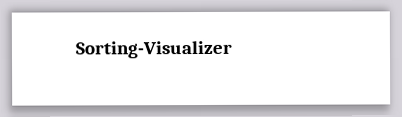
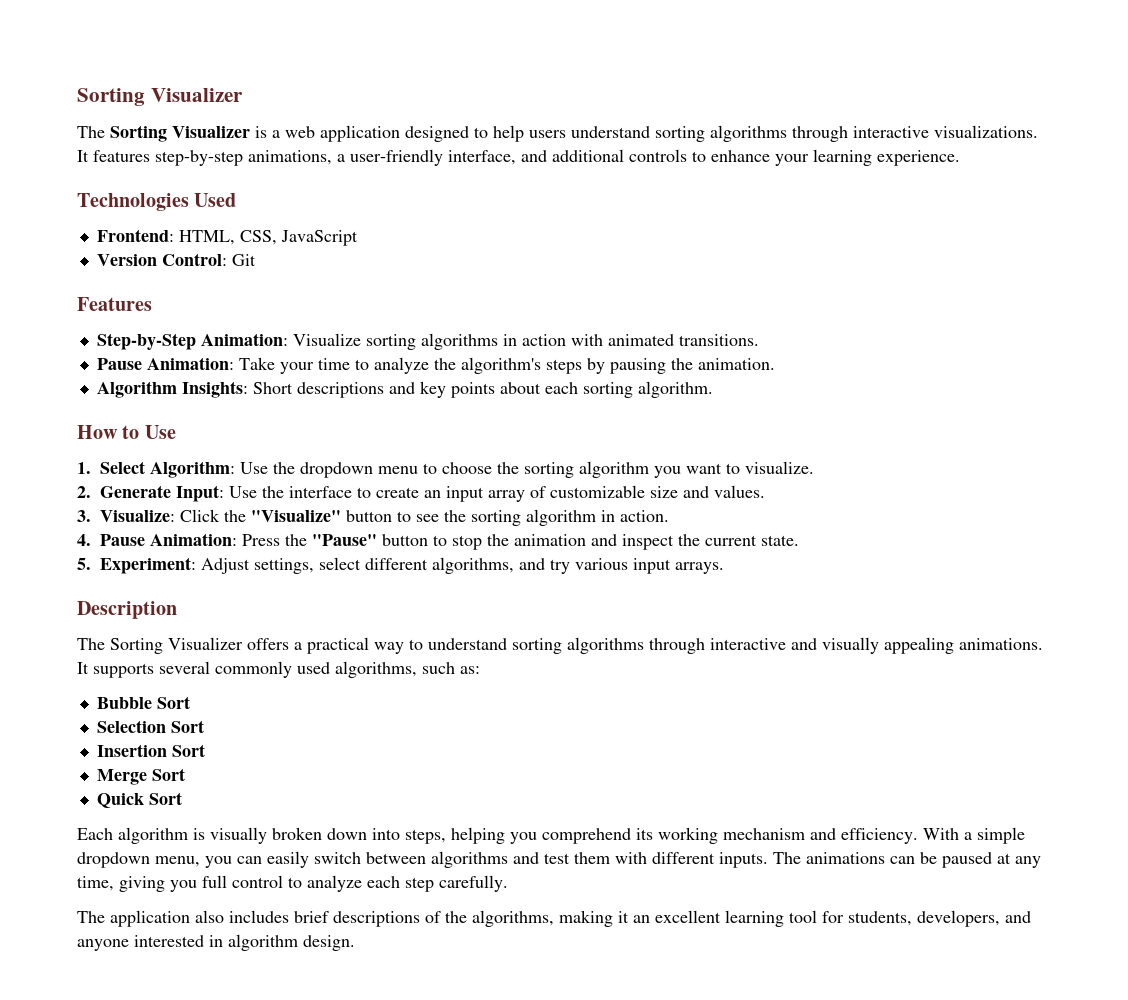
[75,40,232,59] Sorting-Visualizer -> [77,88,243,106] [77,125,1038,142] [77,149,960,166] [77,193,237,211] [96,229,358,246] [96,253,256,266] [77,297,152,311] [96,333,759,350] [96,357,775,374] [96,381,713,398] [77,425,176,439] [77,461,814,478] [77,485,765,502] [77,509,669,526] [77,533,799,550] [77,557,724,574] [77,601,177,619] [77,637,1043,654] [77,661,480,678] [96,696,190,709] [96,720,204,733] [96,744,205,757] [96,768,185,785] [96,792,182,808] [77,827,1025,844] [77,851,1041,868] [77,875,508,892] [77,910,1031,927] [77,934,355,951] Sorting Visualizer // The Sorting Visualizer is a web application designed to help users understand sorting algorithms through interactive visualizations. It features step-by-step animations, a user-friendly interface, and additional controls to enhance your learning experience. // Technologies Used // Frontend: HTML, CSS, JavaScript // Version Control: Git // Features // Step-by-Step Animation: Visualize sorting algorithms in action with animated transitions. // Pause Animation: Take your time to analyze the algorithm's steps by pausing the animation. // Algorithm Insights: Short descriptions and key points about each sorting algorithm. // How to Use // 1. Select Algorithm: Use the dropdown menu to choose the sorting algorithm you want to visualize. // 2. Generate Input: Use the interface to create an input array of customizable size and values. // 3. Visualize: Click the "Visualize" button to see the sorting algorithm in action. // 4. Pause Animation: Press the "Pause" button to stop the animation and inspect the current state. // 5. Experiment: Adjust settings, select different algorithms, and try various input arrays. // Description // The Sorting Visualizer offers a practical way to understand sorting algorithms through interactive and visually appealing animations. It supports several commonly used algorithms, such as: // Bubble Sort // Selection Sort // Insertion Sort // Merge Sort // Quick Sort // Each algorithm is visually broken down into steps, helping you comprehend its working mechanism and efficiency. With a simple dropdown menu, you can easily switch between algorithms and test them with different inputs. The animations can be paused at any time, giving you full control to analyze each step carefully. // The application also includes brief descriptions of the algorithms, making it an excellent learning tool for students, developers, and anyone interested in algorithm design.

